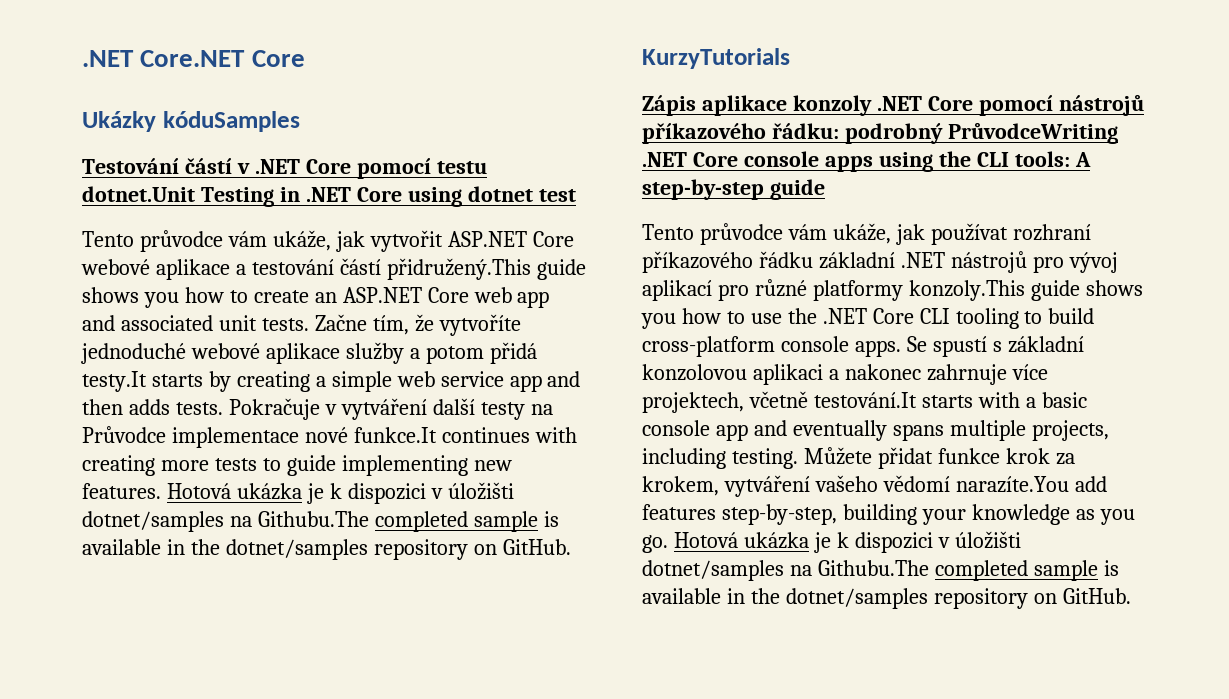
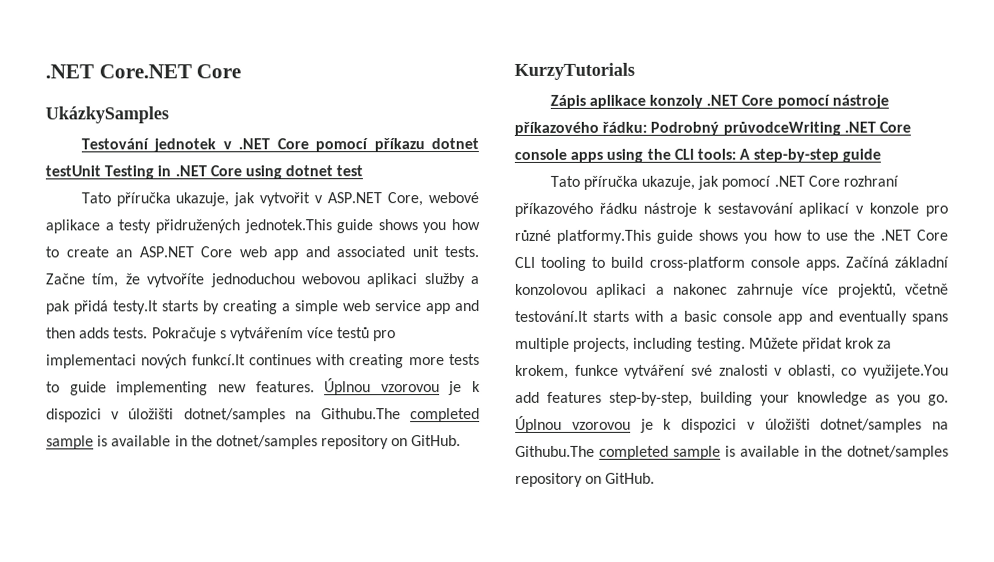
[82,111,300,132] Ukázky kóduSamples -> [45,106,169,124] UkázkySamples
[184,158,232,174] částí -> [153,138,217,153] jednotek
[436,161,487,174] [82,186,195,202] testu dotnet.Unit -> [373,138,479,153] [45,165,101,177] příkazu dotnet testUnit
[82,230,574,252] [81,258,531,280] Tento průvodce vám ukáže, jak vytvořit ASP.NET Core webové aplikace a testování částí přidružený.This -> [80,192,479,207] [45,219,332,234] Tato příručka ukazuje, jak vytvořit v ASP.NET Core, webové aplikace a testy přidružených jednotek.This
[81,343,340,364] jednoduché webové aplikace -> [209,273,419,288] jednoduchou webovou aplikaci
[425,346,484,364] potom -> [46,300,71,315] pak
[324,398,553,420] [82,426,437,448] v vytváření další testy na Průvodce implementace nové funkce.It -> [219,327,397,342] [46,354,246,369] s vytvářením více testů pro implementaci nových funkcí.It
[166,483,302,500] Hotová ukázka -> [324,378,440,396] Úplnou vzorovou
[1058,94,1144,116] nástrojů -> [831,94,889,109] nástroje
[844,122,1118,144] podrobný PrůvodceWriting -> [650,121,841,136] Podrobný průvodceWriting
[642,223,1091,245] [642,251,1118,273] [642,279,1025,301] Tento průvodce vám ukáže, jak používat rozhraní příkazového řádku základní .NET nástrojů pro vývoj aplikací pro různé platformy konzoly.This -> [549,175,899,190] [514,202,948,217] [514,229,652,244] Tato příručka ukazuje, jak pomocí .NET Core rozhraní příkazového řádku nástroje k sestavování aplikací v konzole pro různé platformy.This
[906,336,1002,357] Se spustí s -> [844,256,889,268] Začíná
[642,392,744,413] projektech, -> [837,283,897,298] projektů,
[937,448,1000,464] funkce -> (843, 344) none
[723,475,1069,497] vytváření vašeho vědomí narazíte.You -> [574,364,949,379] funkce vytváření své znalosti v oblasti, co využijete.You
[673,532,809,549] Hotová ukázka -> [515,415,631,433] Úplnou vzorovou

